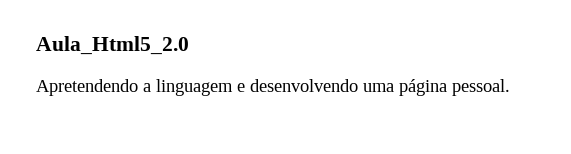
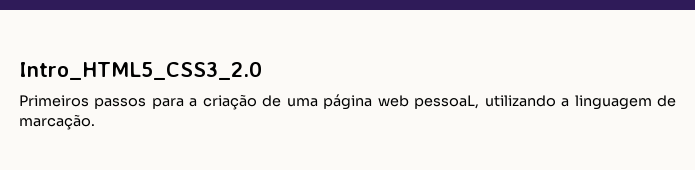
[36,36,189,55] [36,79,510,96] Aula_Html5_2.0 // Apretendendo a linguagem e desenvolvendo uma página pessoal. -> [19,61,262,80] [19,94,676,110] [19,114,95,130] Intro_HTML5_CSS3_2.0 // Primeiros passos para a criação de uma página web pessoaL, utilizando a linguagem de marcação.

